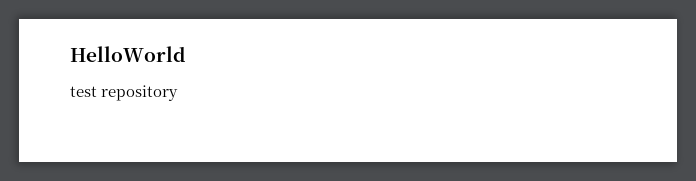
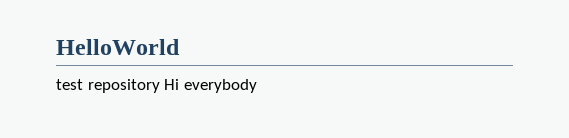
(179, 93) none -> [164,79,257,93] Hi everybody

